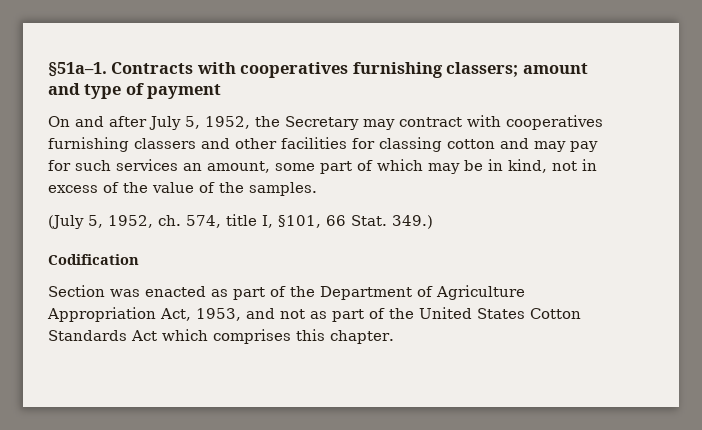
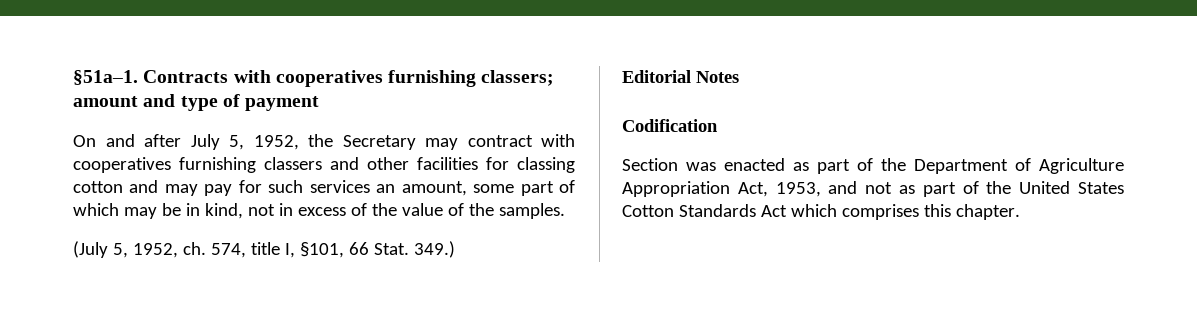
(433, 222) none -> [622,70,739,83] // Editorial Notes

